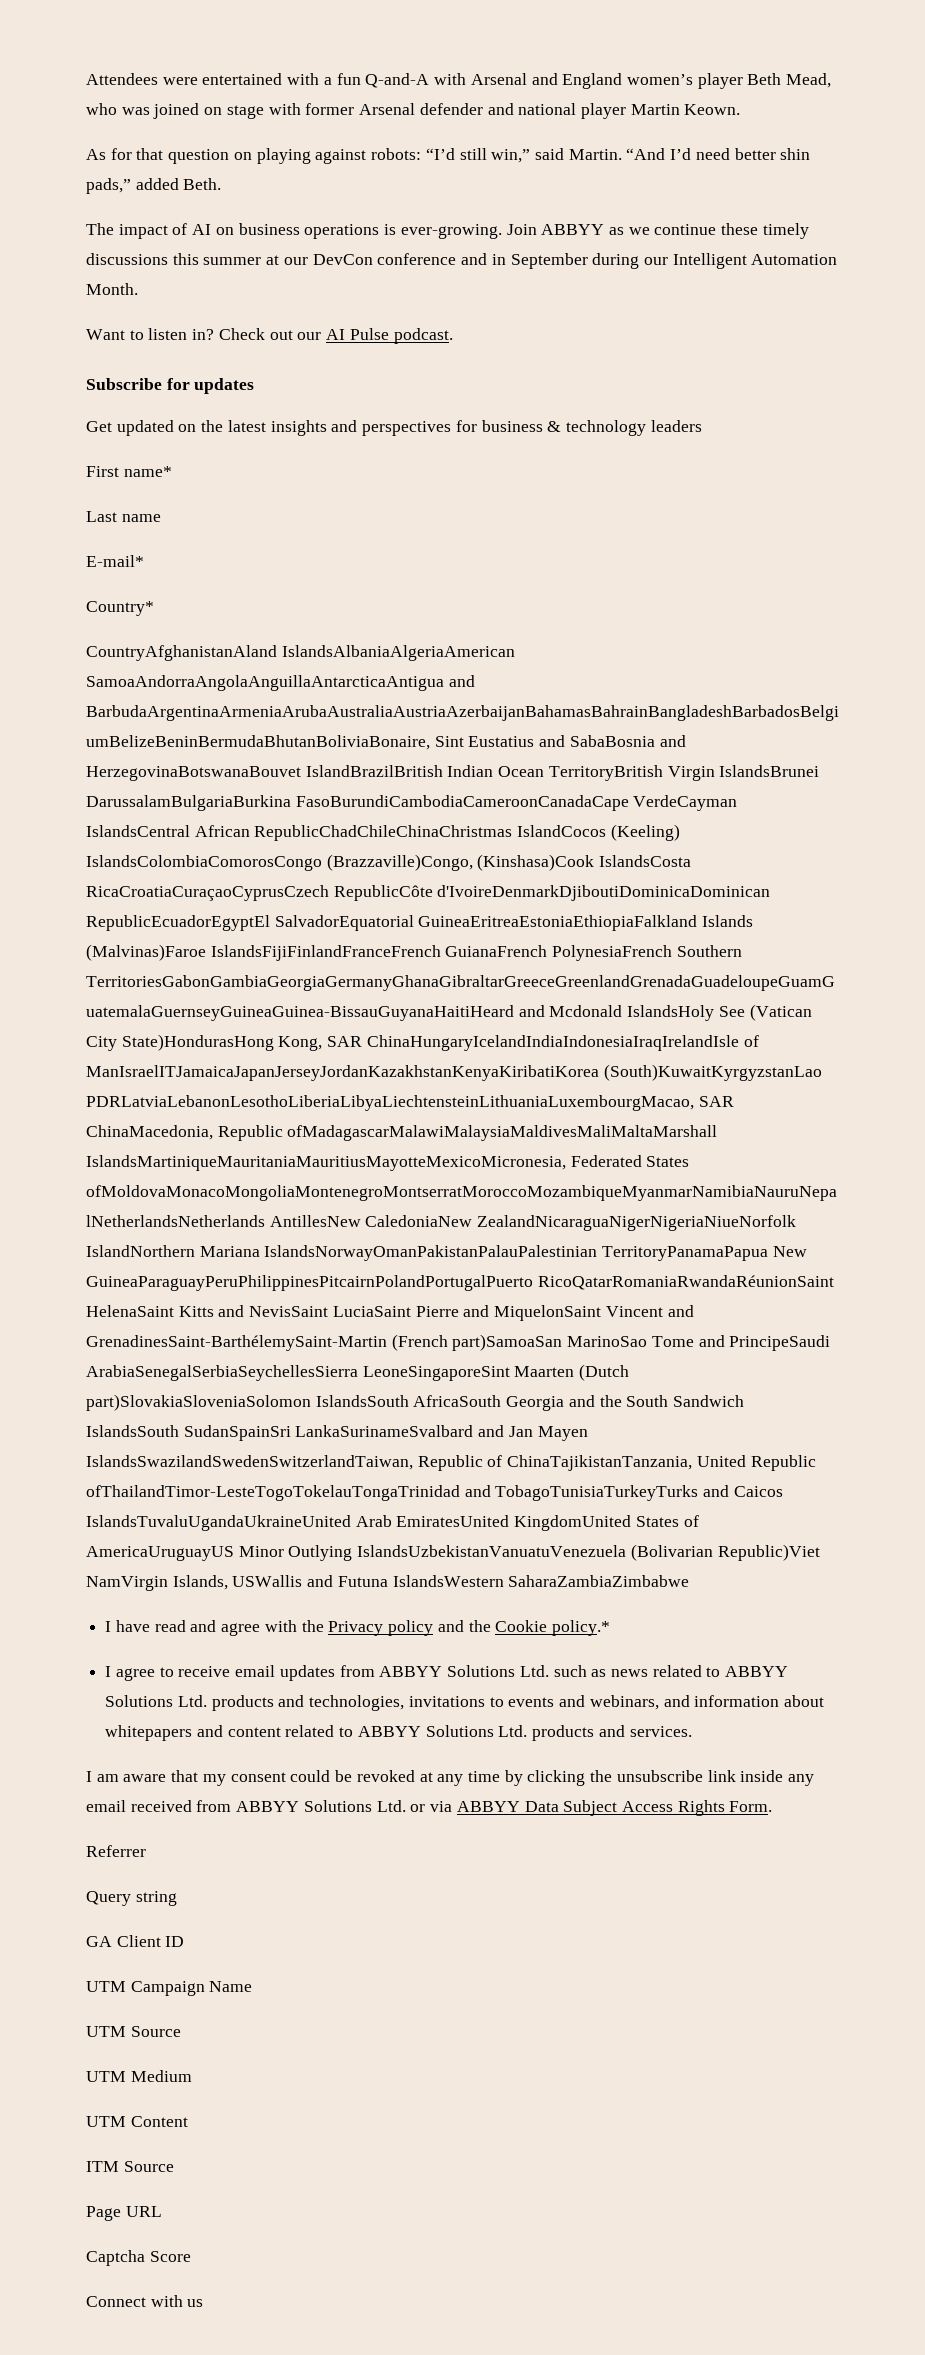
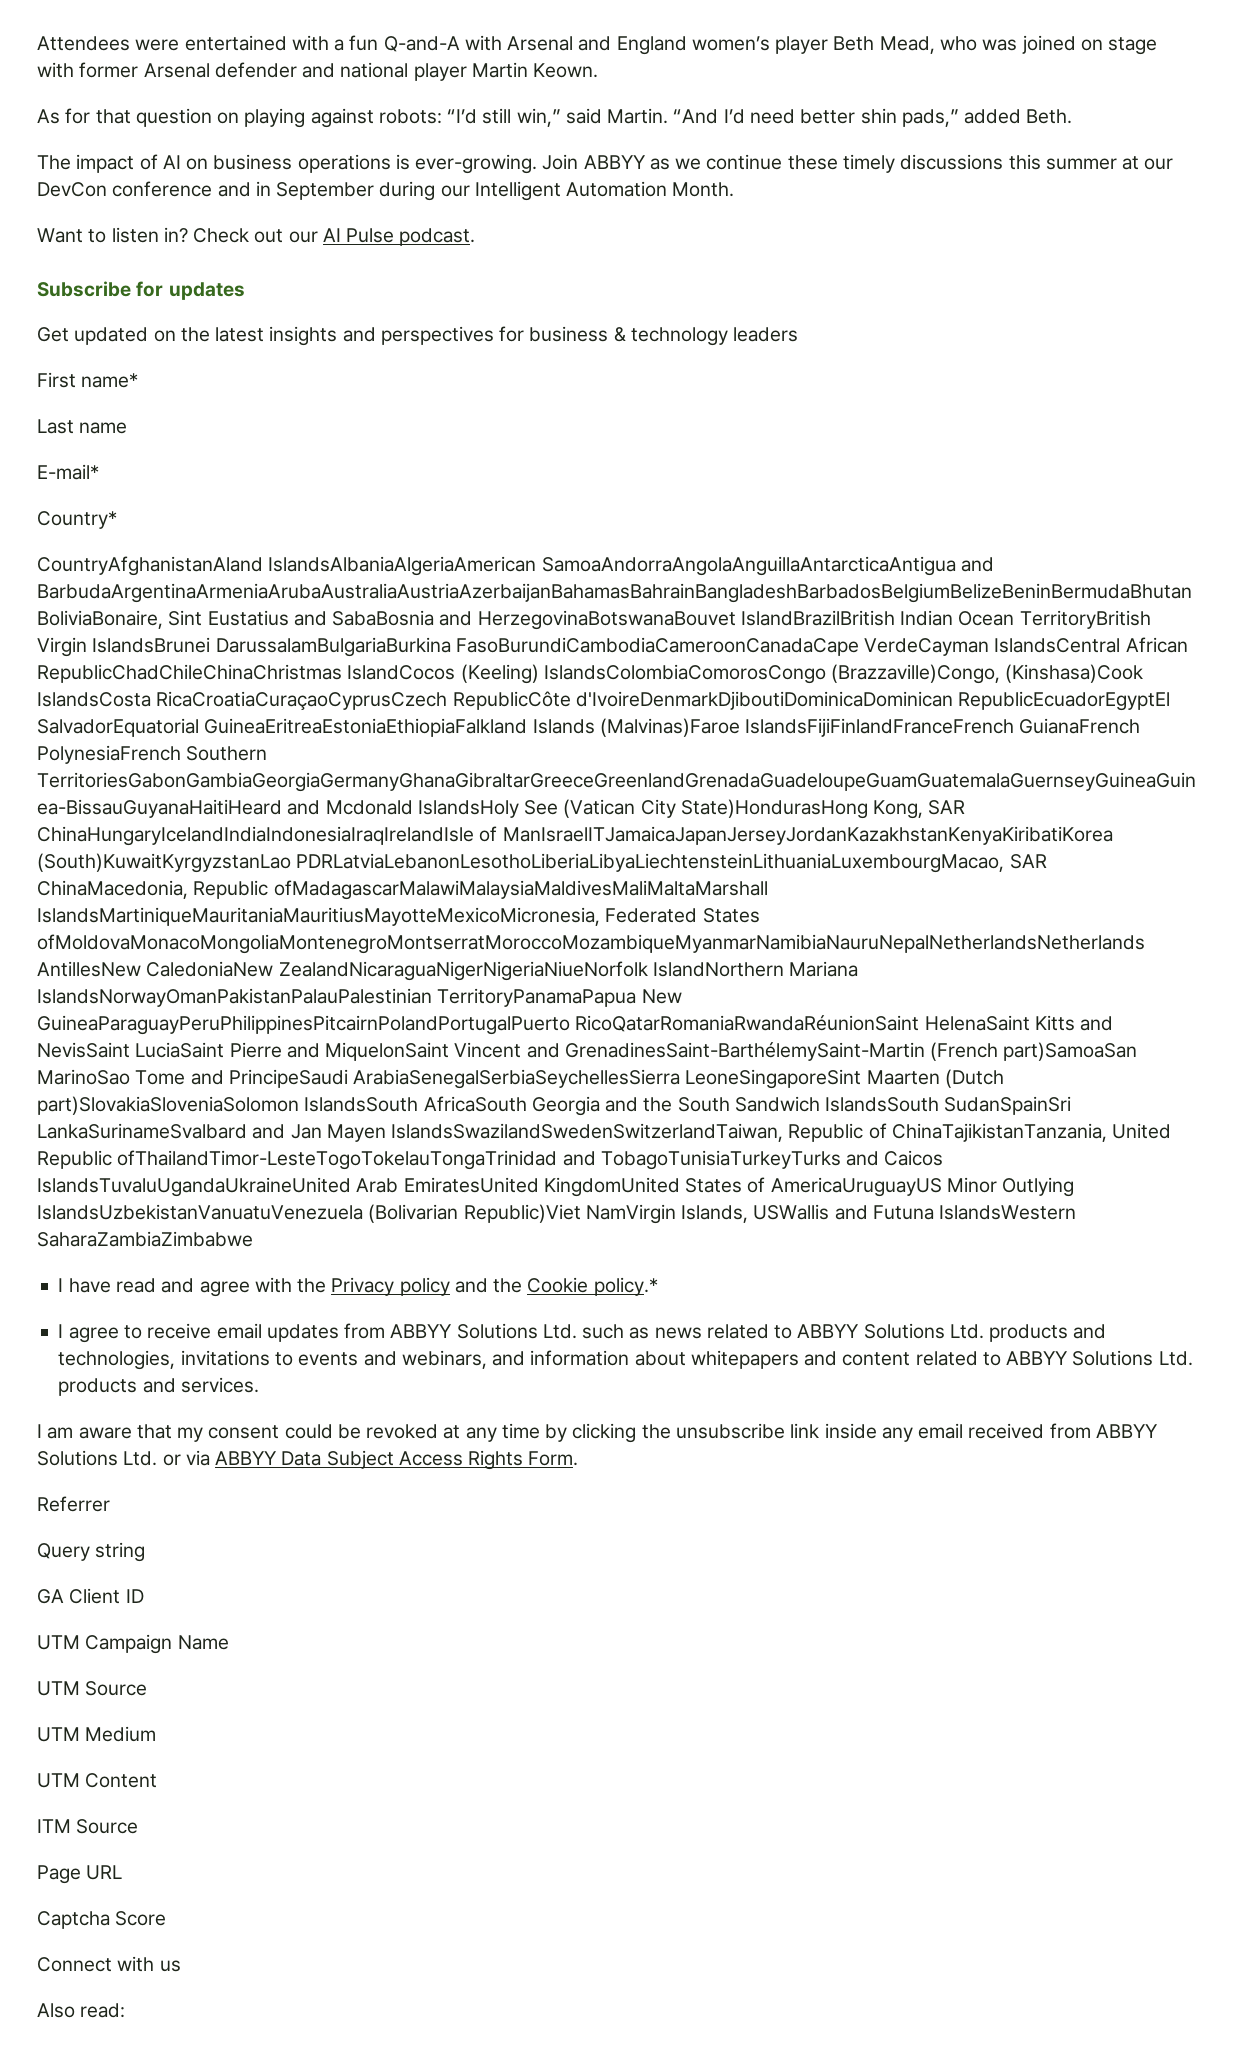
(204, 2303) none -> [37,2003,126,2018] // Also read:

